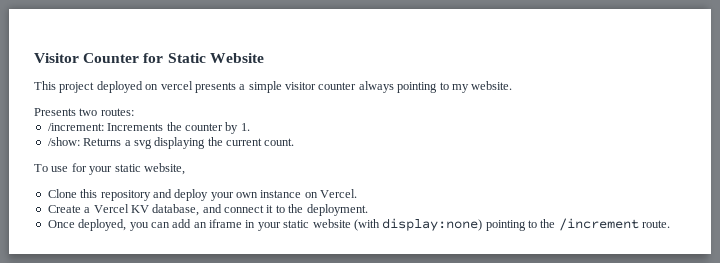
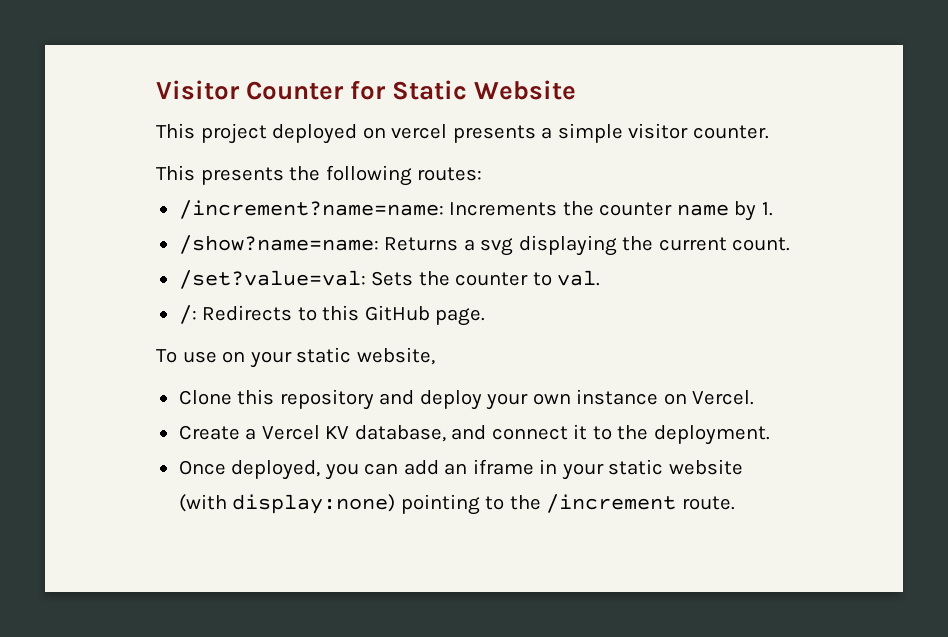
[318,81,513,93] [34,108,98,116] counter always pointing to my website. // Presents two -> [692,125,769,139] [156,165,412,186] counter. // This presents the following
[47,123,104,131] /increment: -> [178,200,444,219] /increment?name=name:
(223, 127) none -> [676,204,729,216] name
[47,137,80,146] /show: -> [178,235,379,254] /show?name=name:
(295, 142) none -> [178,270,601,289] [178,305,486,326] // /set?value=val: Sets the counter to val. // /: Redirects to this GitHub page.
[71,163,87,172] for -> [222,351,246,363] on

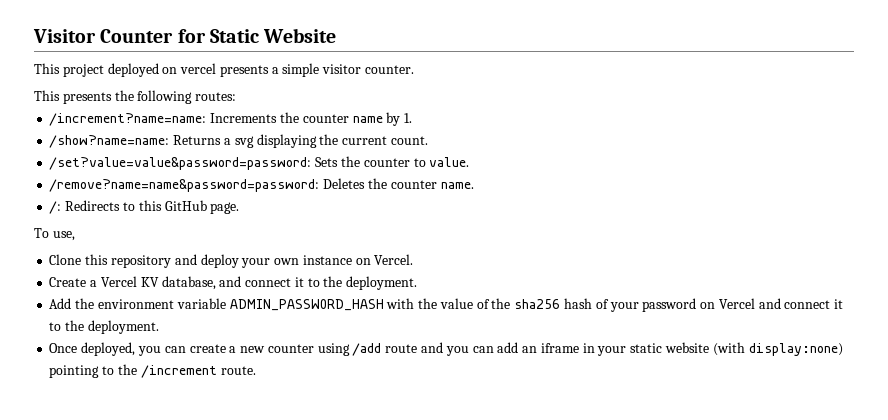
[178,270,366,289] /set?value=val: -> [49,157,312,170] /set?value=value&password=password:
[557,270,601,286] val. -> [429,157,470,167] [49,178,474,192] value. // /remove?name=name&password=password: Deletes the counter name.
[182,347,435,368] use on your static website, -> [52,231,75,241] use,
[178,460,321,480] Once deployed, -> [49,298,844,312] [49,320,159,334] [49,342,443,356] Add the environment variable ADMIN_PASSWORD_HASH with the value of the sha256 hash of your password on Vercel and connect it to the deployment. // Once deployed, you can create a new counter using /add route and

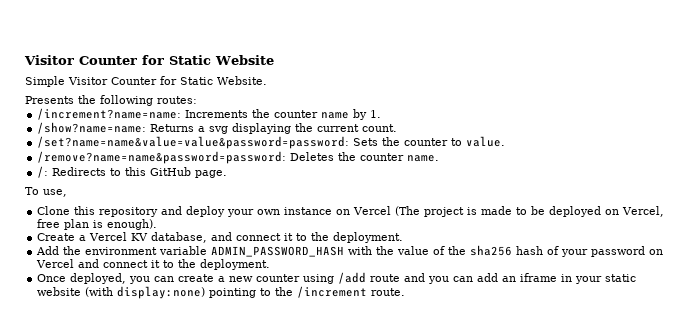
[34,63,415,77] [34,90,112,104] This project deployed on vercel presents a simple visitor counter. // This presents -> [25,76,267,87] [25,96,74,104] Simple Visitor Counter for Static Website. // Presents
[49,157,312,170] /set?value=value&password=password: -> [37,136,350,149] /set?name=name&value=value&password=password:
[374,254,414,265] Vercel. -> [353,206,665,217] [37,219,158,230] Vercel (The project is made to be deployed on Vercel, free plan is enough).

